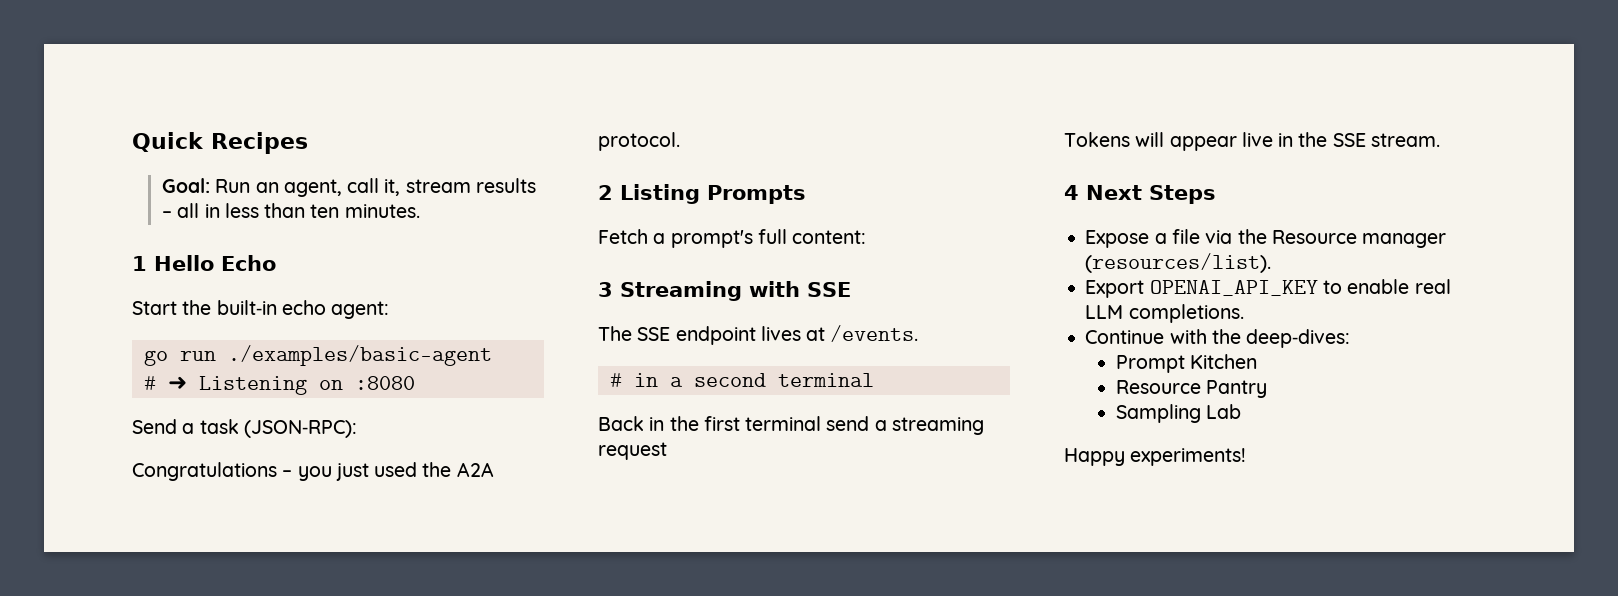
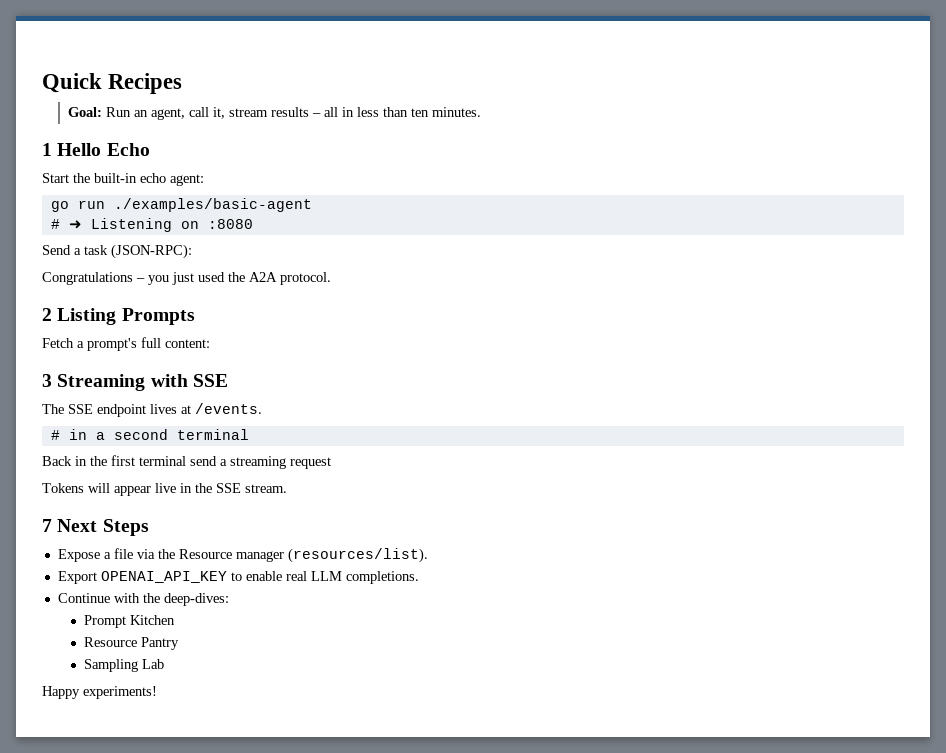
[1064,185,1079,200] 4 -> [42,519,52,532] 7

